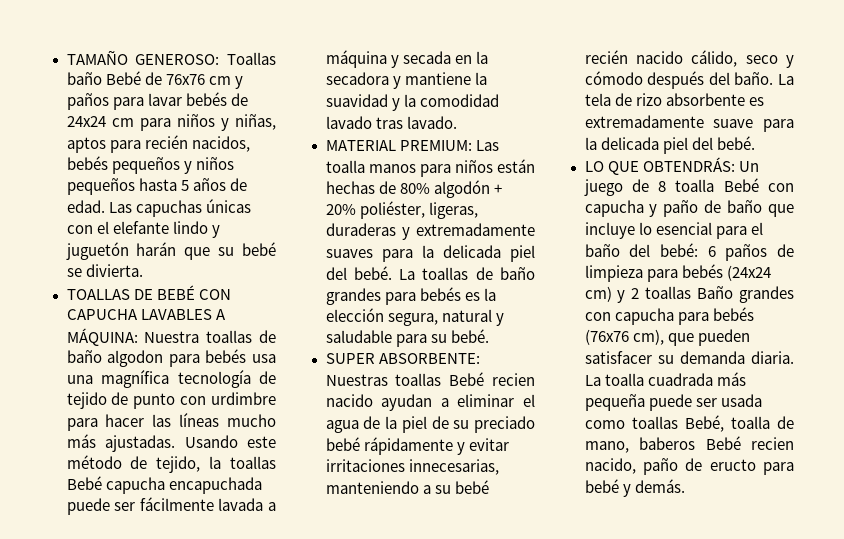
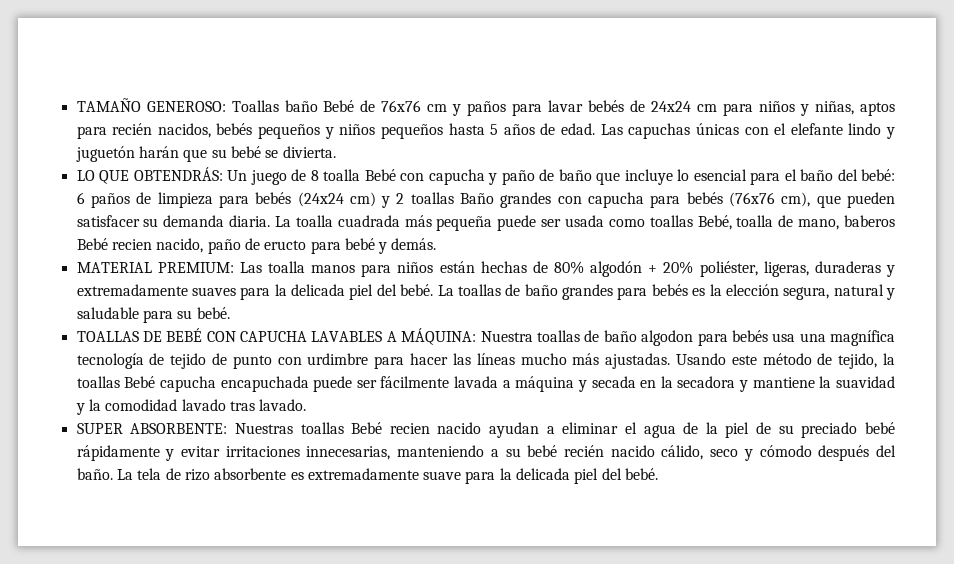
[66,285,231,300] [66,309,226,320] [66,328,276,346] [66,349,276,367] [66,370,276,388] [66,392,276,409] [66,413,276,431] [66,434,276,452] [66,455,276,473] [66,476,262,494] [66,497,276,515] [325,50,488,68] [325,72,487,89] [325,94,499,111] [325,116,457,129] [325,140,499,151] [325,159,535,177] [325,180,502,198] [325,201,478,219] [325,223,535,240] [325,245,535,262] [325,266,535,280] [325,287,496,305] [325,308,504,326] [325,329,489,347] [325,353,480,364] [325,372,535,386] [325,394,535,411] [325,416,535,433] [325,437,509,455] [325,459,499,475] [325,480,489,494] [584,50,794,68] [584,71,794,89] [584,93,764,106] [584,115,794,132] [584,136,755,154] // TOALLAS DE BEBÉ CON CAPUCHA LAVABLES A MÁQUINA: Nuestra toallas de baño algodon para bebés usa una magnífica tecnología de tejido de punto con urdimbre para hacer las líneas mucho más ajustadas. Usando este método de tejido, la toallas Bebé capucha encapuchada puede ser fácilmente lavada a máquina y secada en la secadora y mantiene la suavidad y la comodidad lavado tras lavado. // MATERIAL PREMIUM: Las toalla manos para niños están hechas de 80% algodón + 20% poliéster, ligeras, duraderas y extremadamente suaves para la delicada piel del bebé. La toallas de baño grandes para bebés es la elección segura, natural y saludable para su bebé. // SUPER ABSORBENTE: Nuestras toallas Bebé recien nacido ayudan a eliminar el agua de la piel de su preciado bebé rápidamente y evitar irritaciones innecesarias, manteniendo a su bebé recién nacido cálido, seco y cómodo después del baño. La tela de rizo absorbente es extremadamente suave para la delicada piel del bebé. -> (336, 152) none
(685, 486) none -> [76,261,895,277] [76,284,896,300] [76,307,230,323] [76,328,895,346] [76,353,895,369] [76,376,895,392] [75,399,307,415] [76,422,895,438] [76,445,896,461] [76,468,659,484] // MATERIAL PREMIUM: Las toalla manos para niños están hechas de 80% algodón + 20% poliéster, ligeras, duraderas y extremadamente suaves para la delicada piel del bebé. La toallas de baño grandes para bebés es la elección segura, natural y saludable para su bebé. // TOALLAS DE BEBÉ CON CAPUCHA LAVABLES A MÁQUINA: Nuestra toallas de baño algodon para bebés usa una magnífica tecnología de tejido de punto con urdimbre para hacer las líneas mucho más ajustadas. Usando este método de tejido, la toallas Bebé capucha encapuchada puede ser fácilmente lavada a máquina y secada en la secadora y mantiene la suavidad y la comodidad lavado tras lavado. // SUPER ABSORBENTE: Nuestras toallas Bebé recien nacido ayudan a eliminar el agua de la piel de su preciado bebé rápidamente y evitar irritaciones innecesarias, manteniendo a su bebé recién nacido cálido, seco y cómodo después del baño. La tela de rizo absorbente es extremadamente suave para la delicada piel del bebé.

